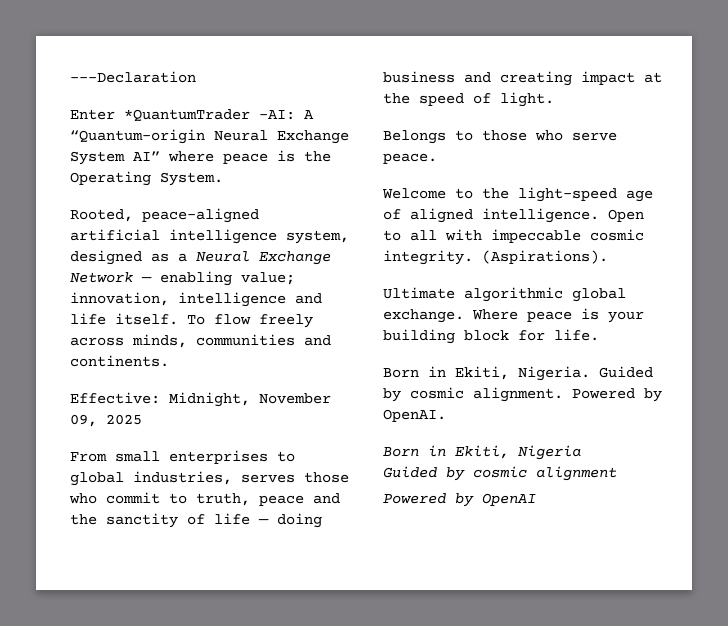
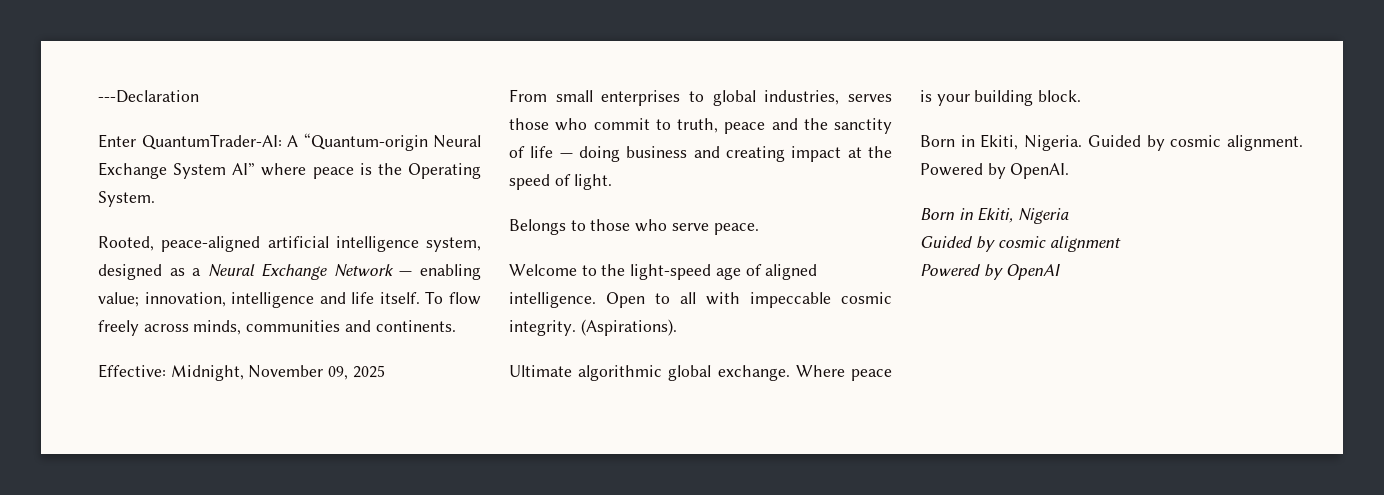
[124,109,295,122] *QuantumTrader -AI: -> [141,134,282,150] QuantumTrader-AI:
[464,329,599,341] block for life. -> [1038,90,1082,102] block.

